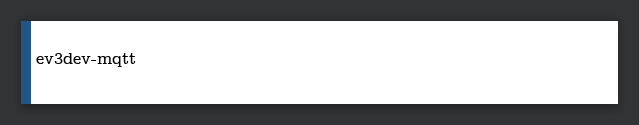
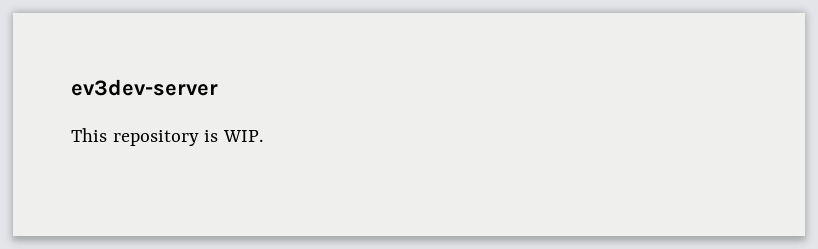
[36,53,136,67] ev3dev-mqtt -> [71,79,218,96] [71,128,264,146] ev3dev-server // This repository is WIP.

